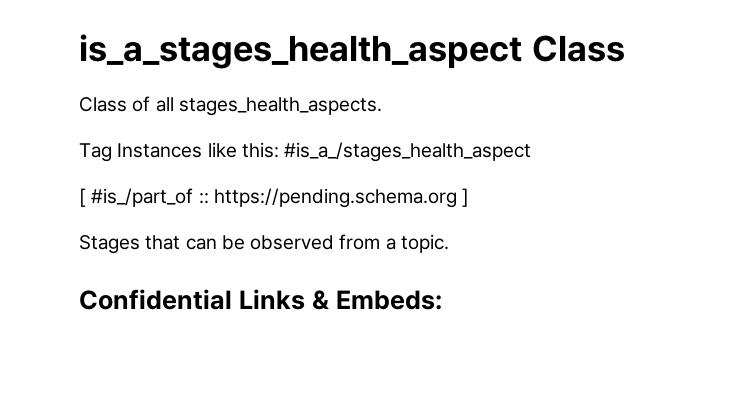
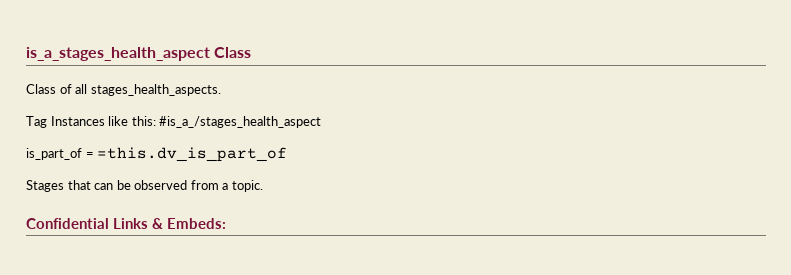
[79,188,470,208] [ #is_/part_of :: https://pending.schema.org ] -> [26,147,288,162] is_part_of = =this.dv_is_part_of

